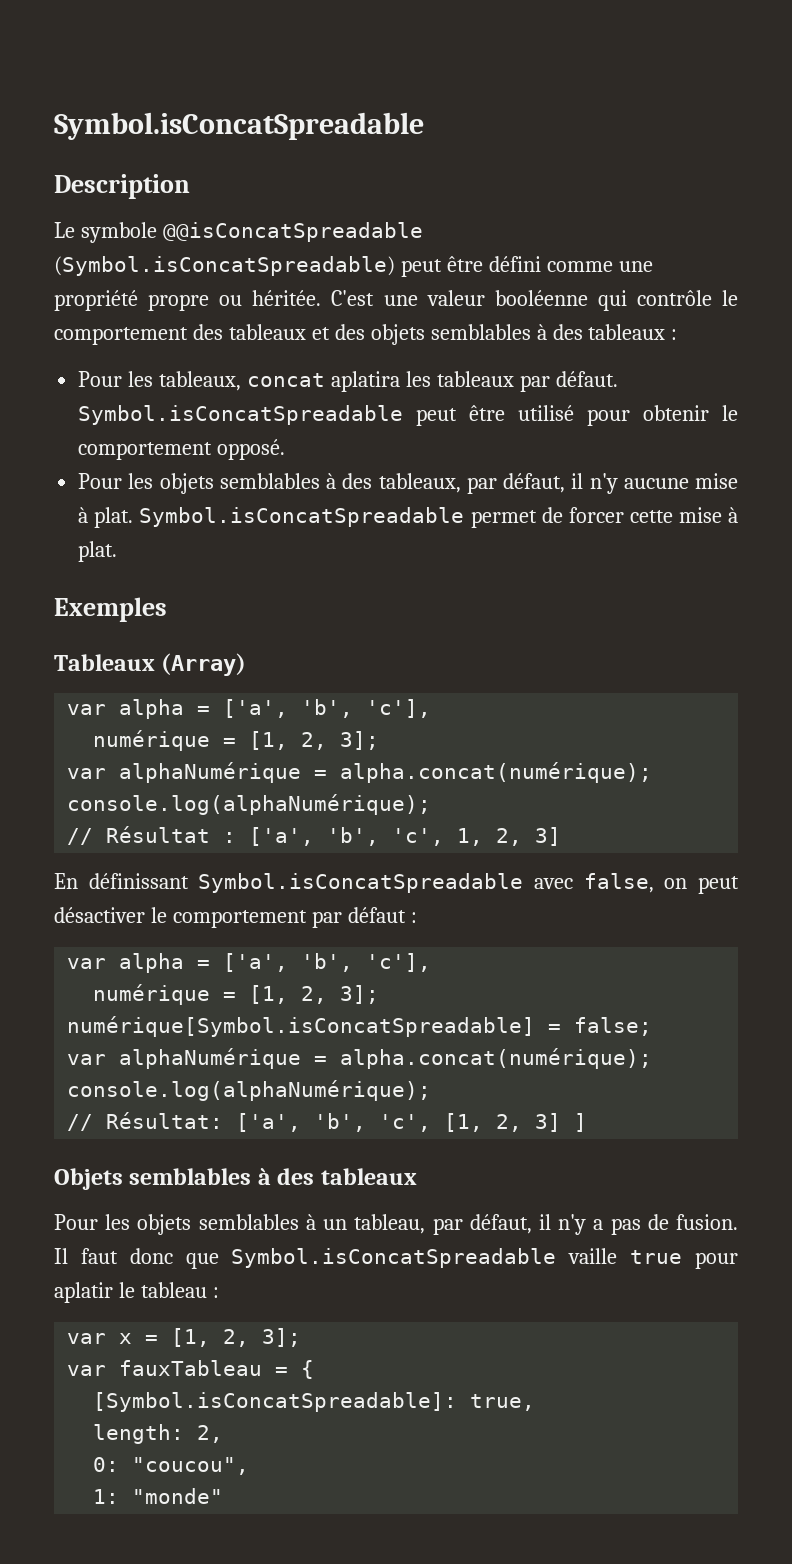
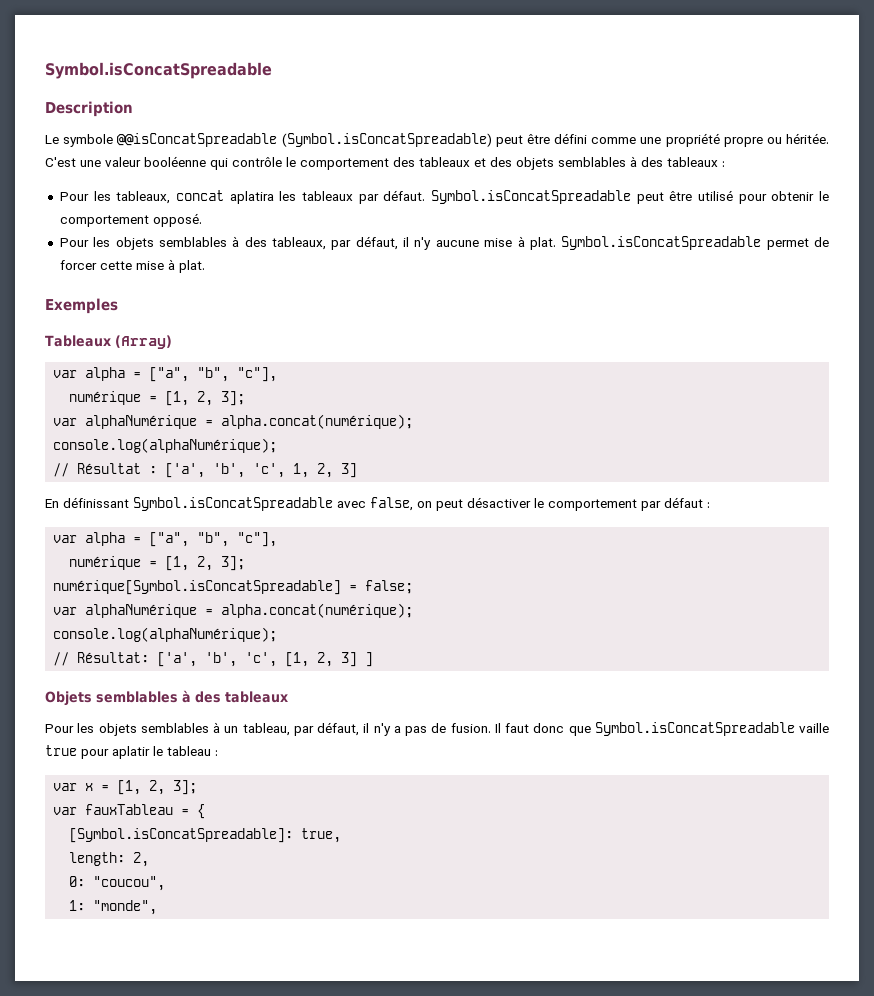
[223,699,432,718] ['a', 'b', 'c'], -> [149,367,278,382] ["a", "b", "c"],
[223,953,432,972] ['a', 'b', 'c'], -> [149,532,278,547] ["a", "b", "c"],
[132,1488,224,1504] "monde" -> [93,900,158,915] "monde",

